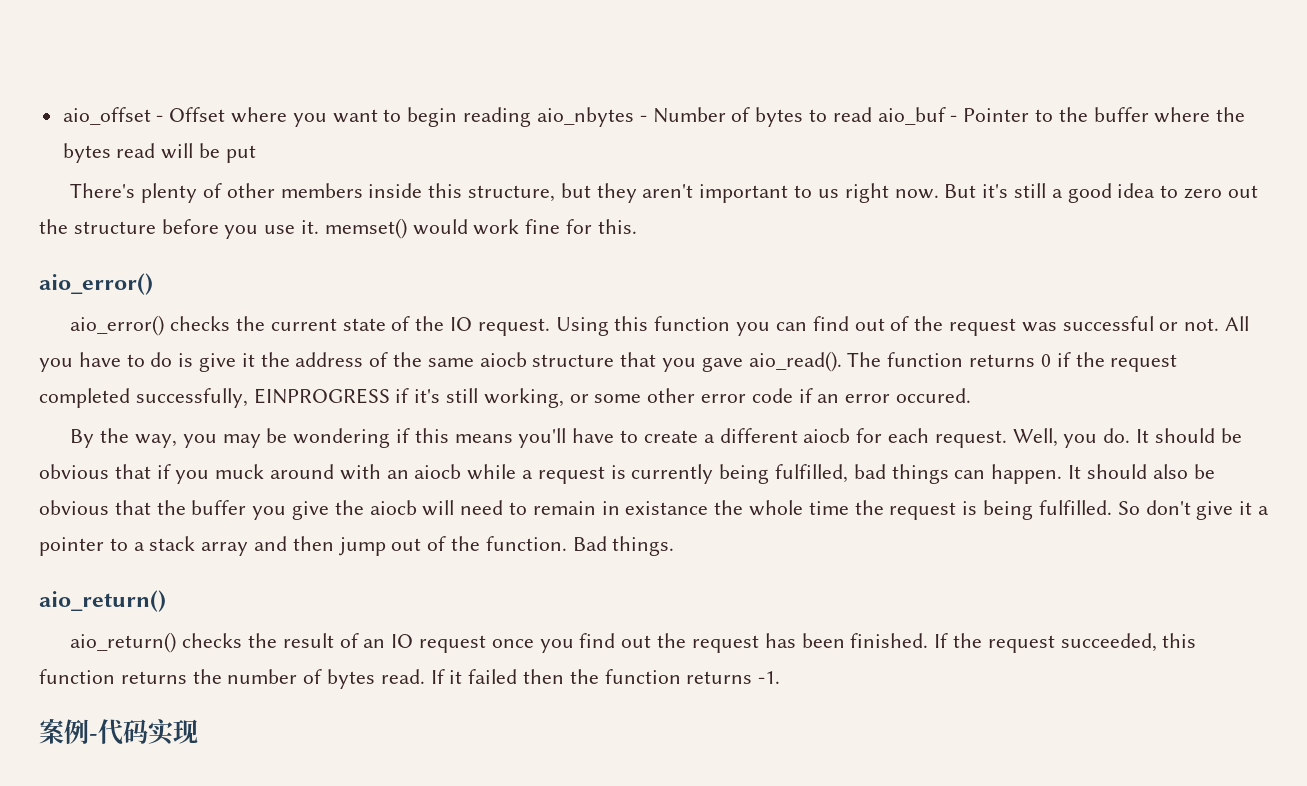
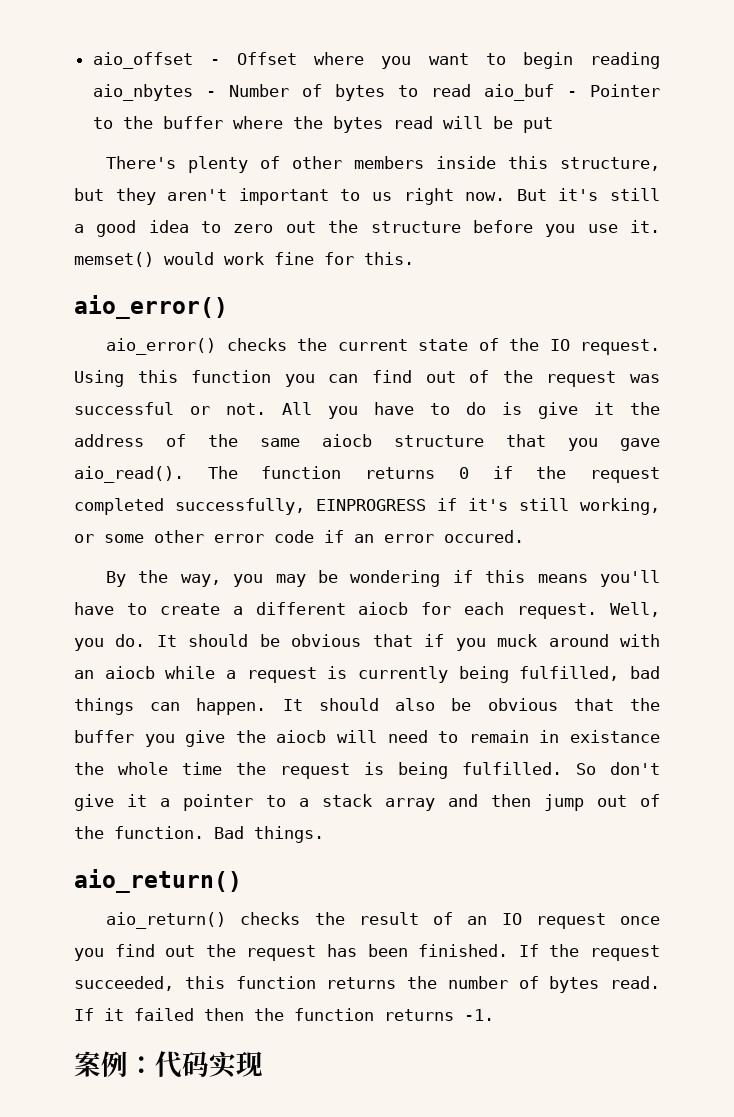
[89,734,98,741] - -> [128,1056,155,1074] ：

